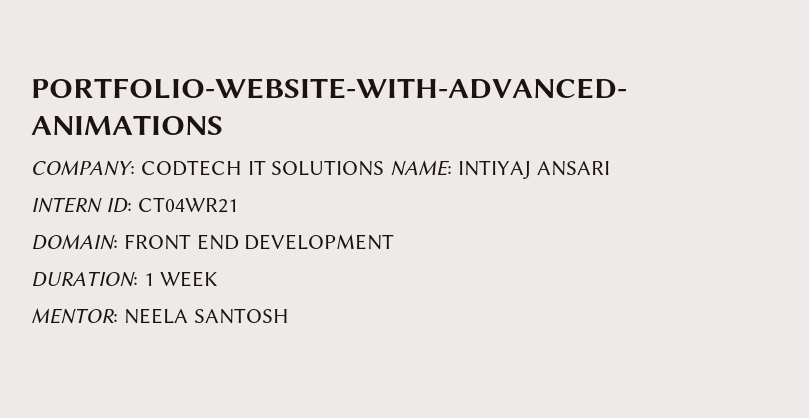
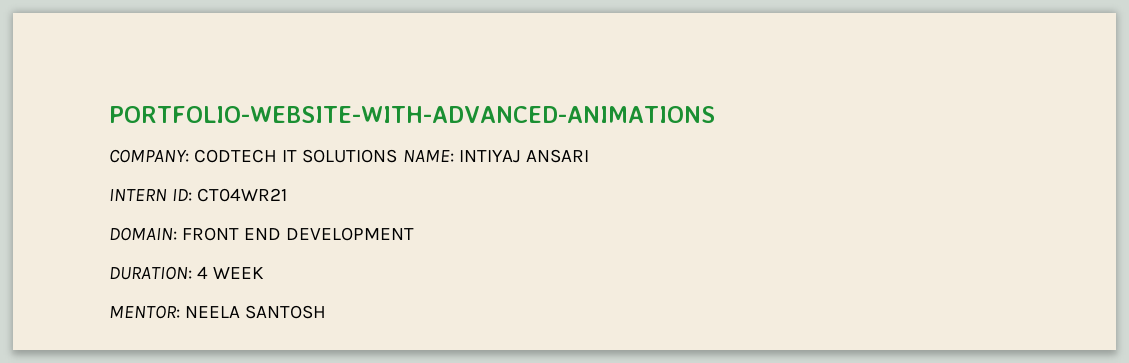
[143,273,154,286] 1 -> [197,266,209,279] 4

